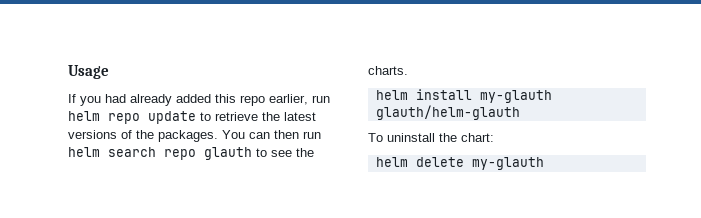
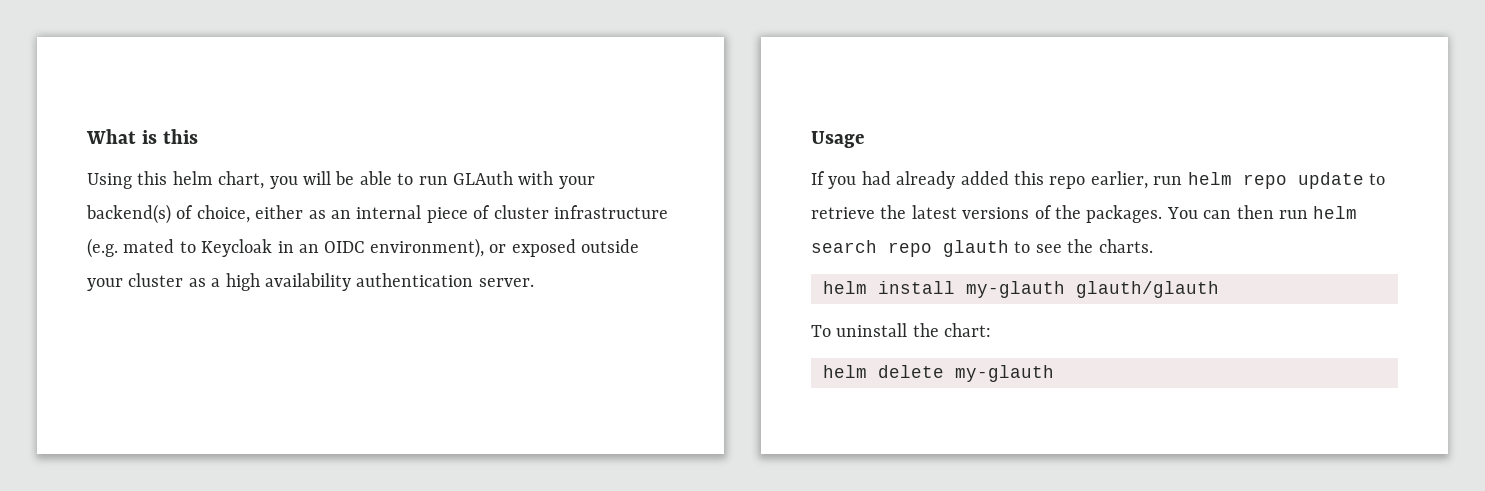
(68, 72) none -> [86,129,198,144] [87,171,595,189] [86,204,668,224] [87,238,639,258] [87,273,534,291] What is this // Using this helm chart, you will be able to run GLAuth with your backend(s) of choice, either as an internal piece of cluster infrastructure (e.g. mated to Keycloak in an OIDC environment), or exposed outside your cluster as a high availability authentication server. //
[375,105,520,120] glauth/helm-glauth -> [1076,281,1219,298] glauth/glauth

